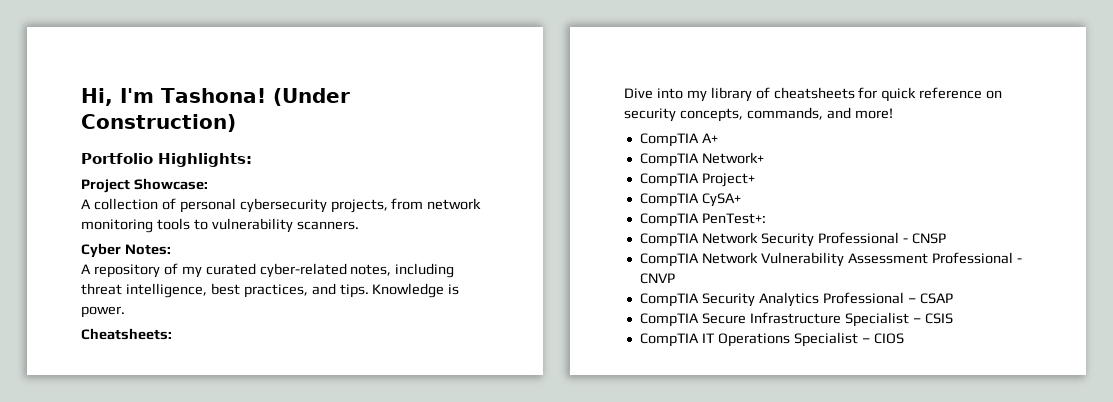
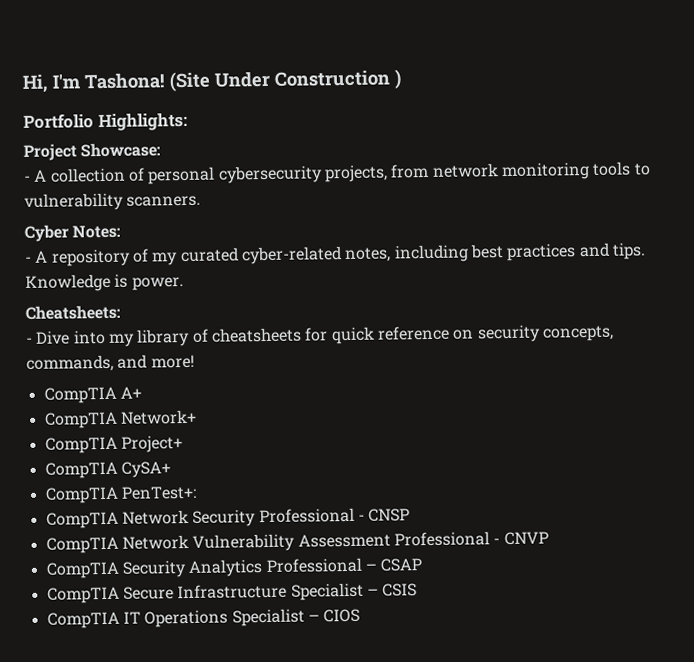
[272,88,350,106] [81,114,236,132] (Under Construction) -> [169,69,402,93] (Site Under Construction )
(208, 184) none -> [24,175,31,182] -
(171, 249) none -> [25,256,32,263] -
[81,283,308,298] threat intelligence, best practices, -> [469,243,577,262] best practices
(172, 334) none -> [26,337,33,344] -

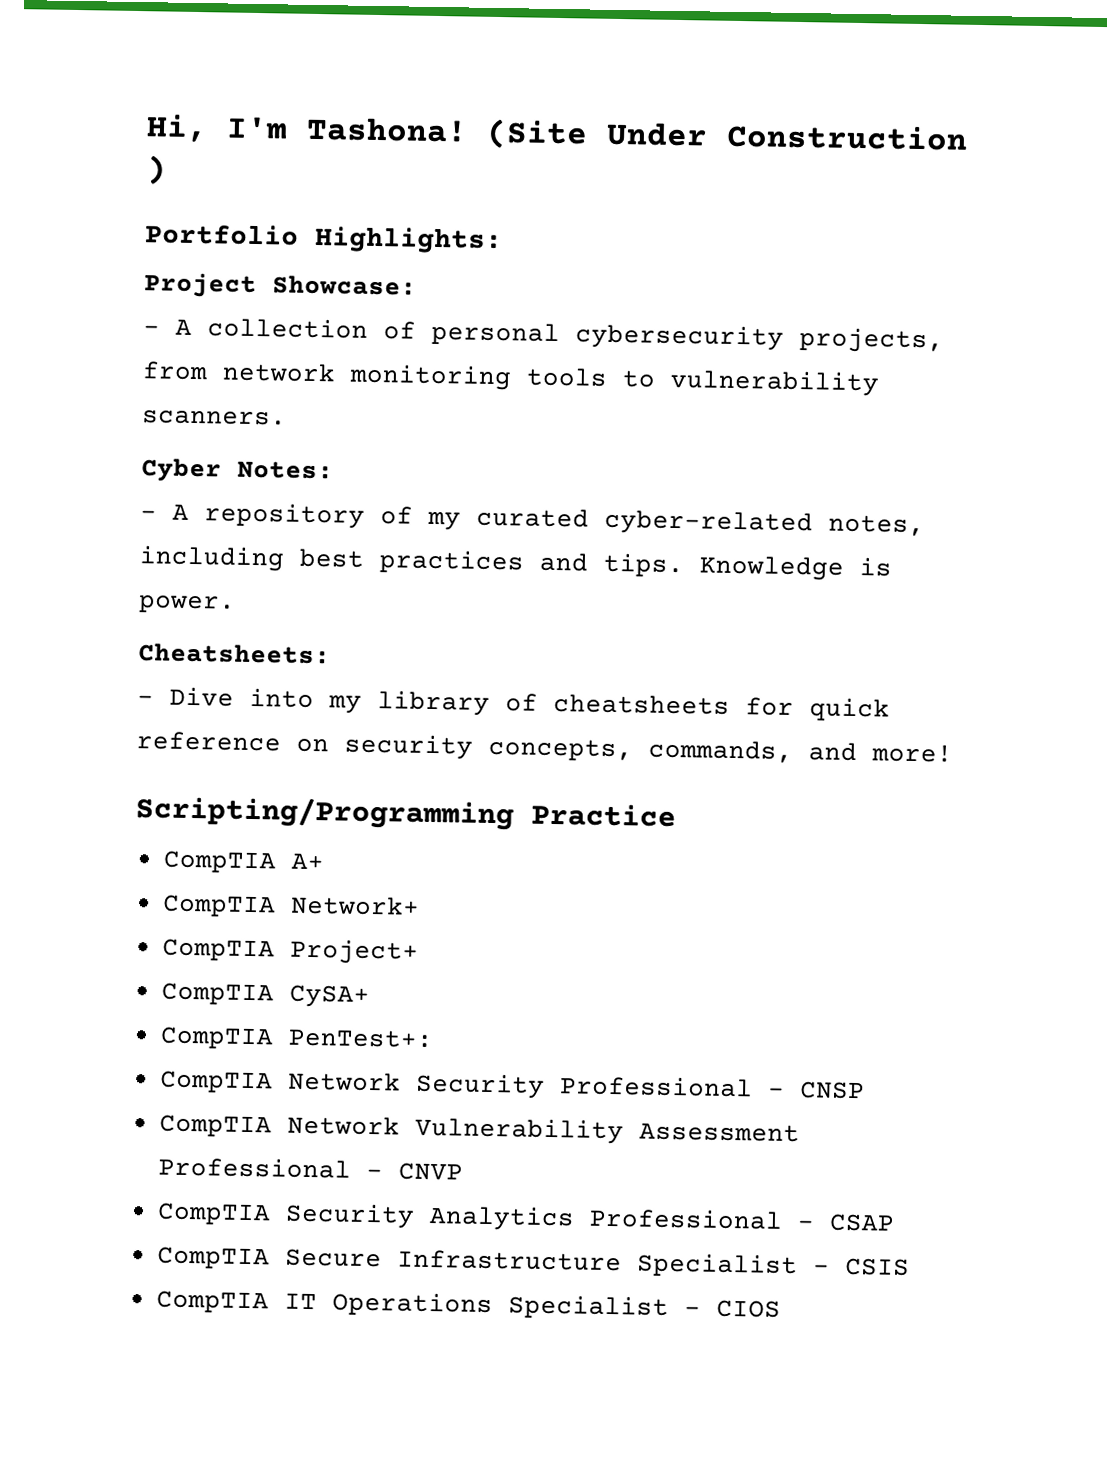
(195, 361) none -> [135,796,676,831] // Scripting/Programming Practice

